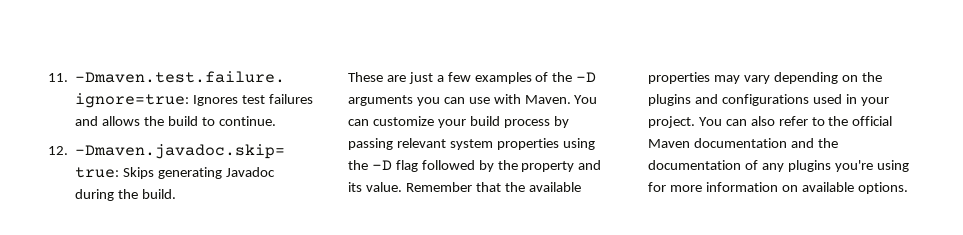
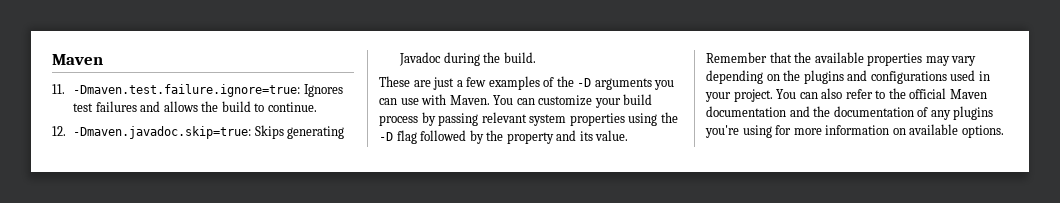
(48, 77) none -> [52,54,103,65] Maven //

